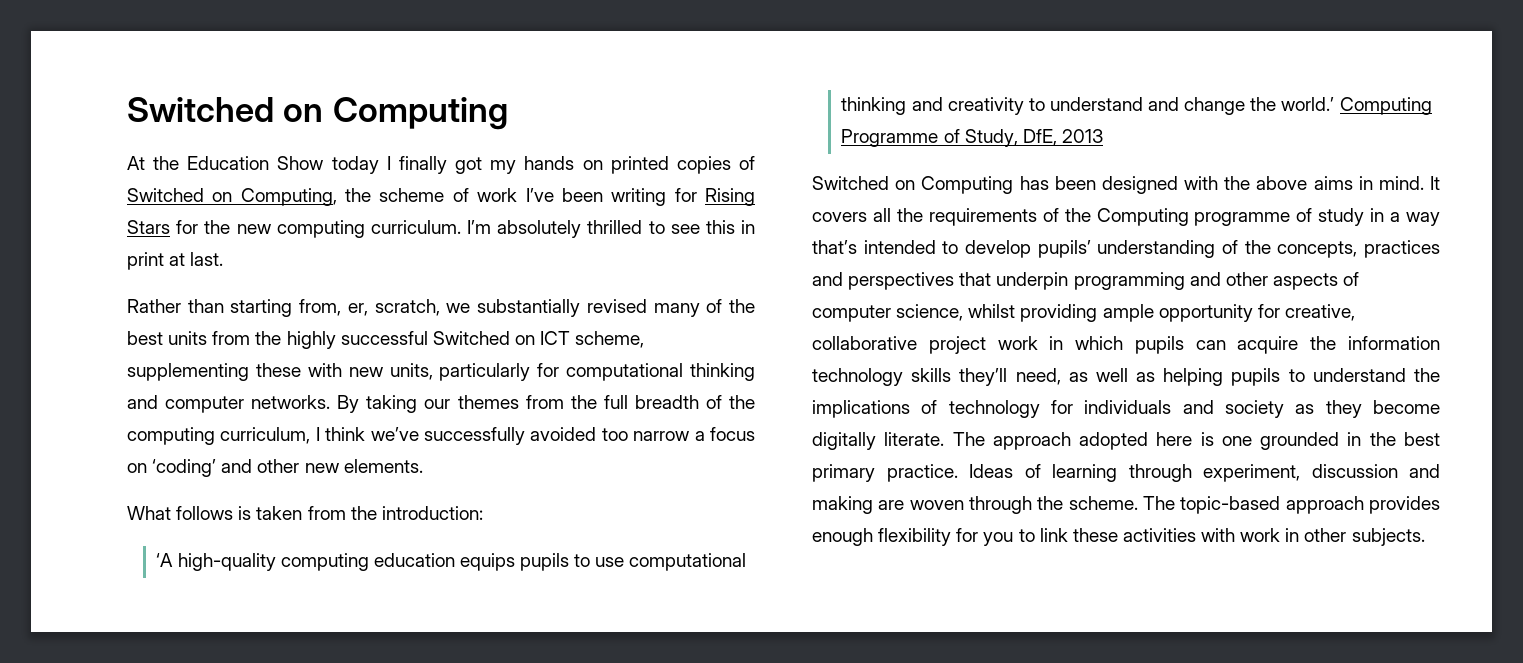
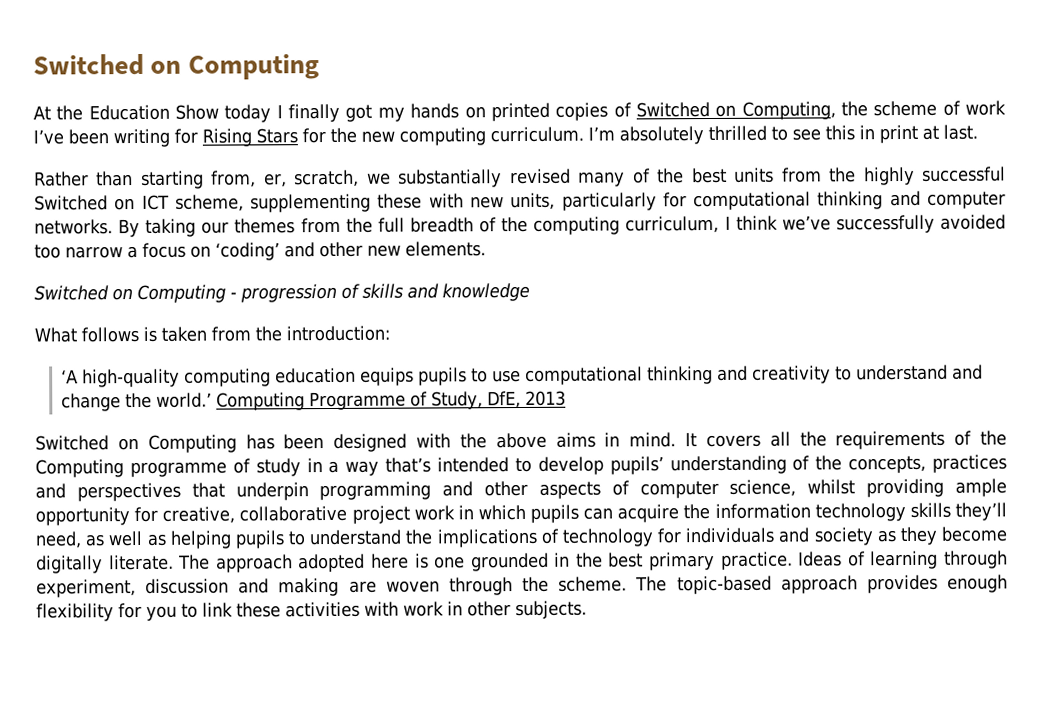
(423, 466) none -> [34,282,530,304] // Switched on Computing - progression of skills and knowledge

